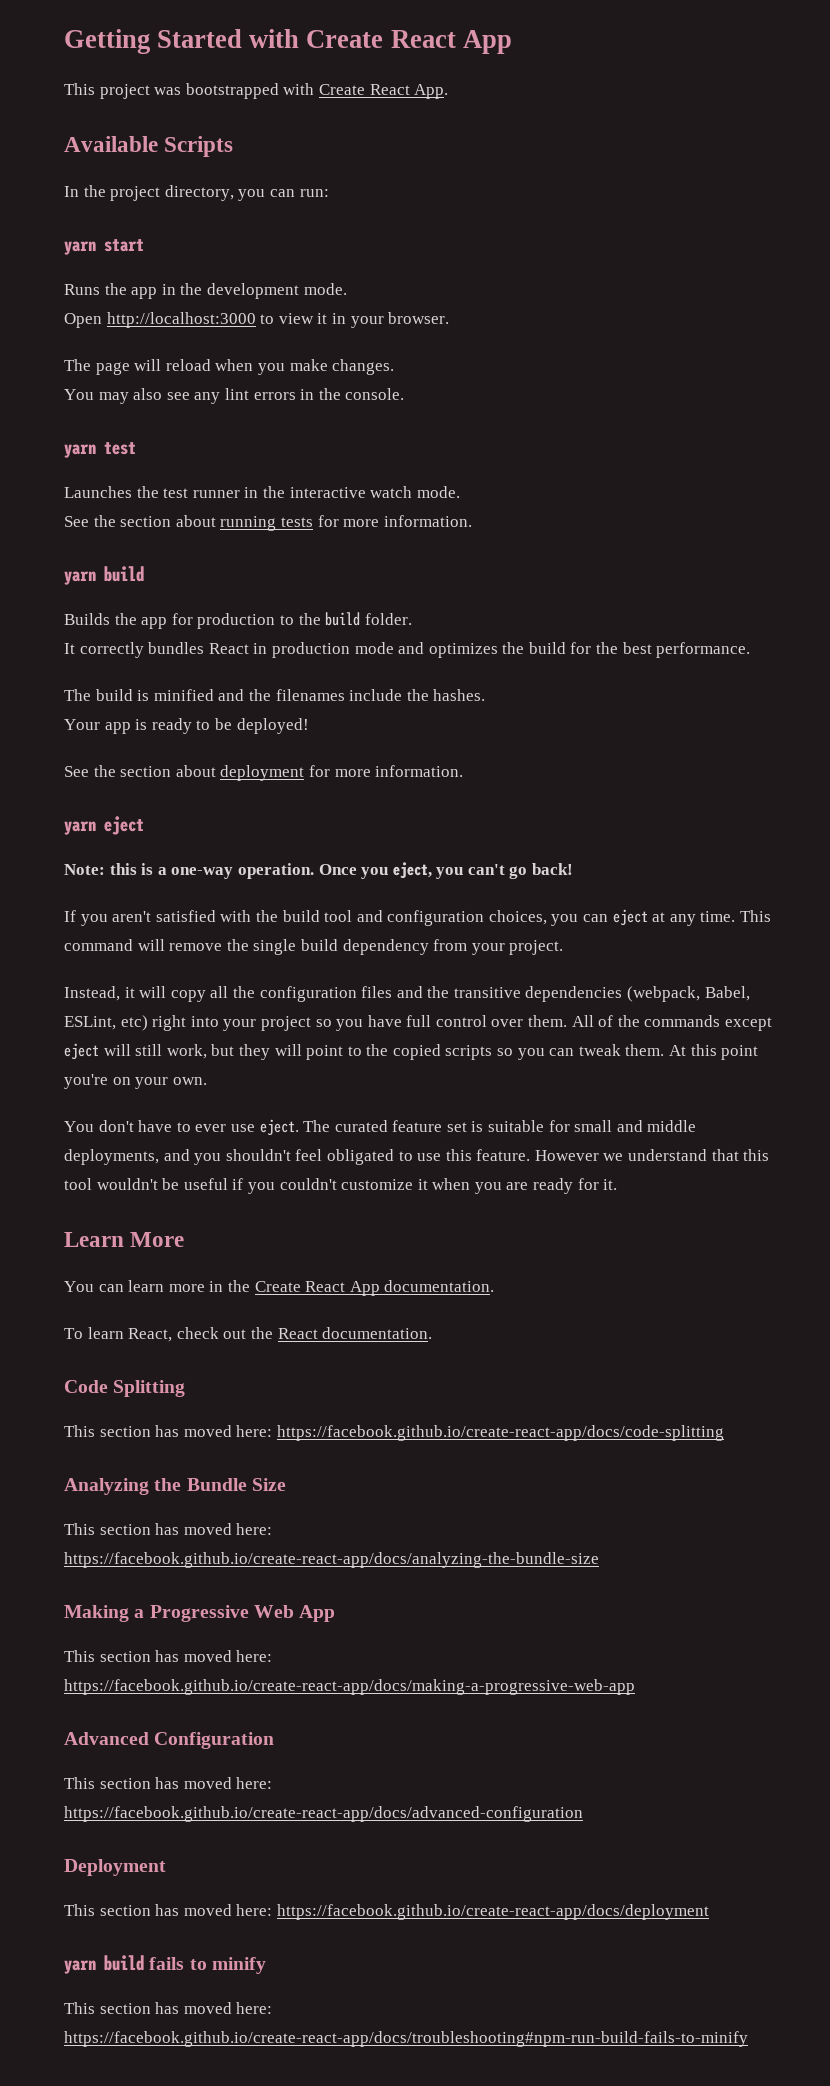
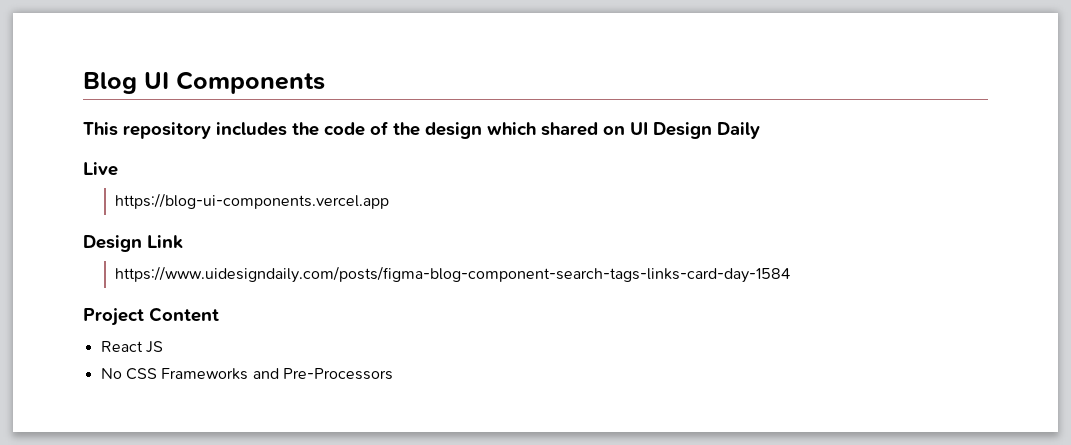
[64,29,512,54] [64,83,449,99] [64,136,234,157] [64,185,329,201] [64,239,144,255] [64,283,347,299] [64,312,450,328] [64,359,395,375] [64,388,405,404] [64,442,136,458] [64,486,460,498] [64,515,472,531] [64,566,144,585] [64,612,412,629] [64,642,751,658] [64,689,486,701] [64,718,309,734] [64,765,464,781] [64,816,144,835] [64,862,574,879] [64,909,772,926] [64,939,564,955] [64,986,750,1002] [64,1015,773,1031] [64,1043,759,1060] [64,1074,207,1089] [64,1119,697,1136] [64,1149,770,1165] [64,1178,618,1194] [64,1232,185,1247] [64,1280,495,1296] [64,1327,433,1342] [64,1380,186,1397] [64,1425,724,1441] [64,1478,286,1495] [64,1523,273,1535] [64,1552,599,1568] [64,1605,336,1622] [64,1650,273,1662] [64,1679,635,1695] [64,1732,275,1749] [64,1777,273,1789] [64,1806,583,1822] [64,1859,166,1876] [64,1904,709,1920] [64,1955,266,1974] [64,2002,273,2014] [64,2031,748,2047] Getting Started with Create React App // This project was bootstrapped with Create React App. // Available Scripts // In the project directory, you can run: // yarn start // Runs the app in the development mode. // Open http://localhost:3000 to view it in your browser. // The page will reload when you make changes. // You may also see any lint errors in the console. // yarn test // Launches the test runner in the interactive watch mode. // See the section about running tests for more information. // yarn build // Builds the app for production to the build folder. // It correctly bundles React in production mode and optimizes the build for the best performance. // The build is minified and the filenames include the hashes. // Your app is ready to be deployed! // See the section about deployment for more information. // yarn eject // Note: this is a one-way operation. Once you eject, you can't go back! // If you aren't satisfied with the build tool and configuration choices, you can eject at any time. This command will remove the single build dependency from your project. // Instead, it will copy all the configuration files and the transitive dependencies (webpack, Babel, ESLint, etc) right into your project so you have full control over them. All of the commands except eject will still work, but they will point to the copied scripts so you can tweak them. At this point you're on your own. // You don't have to ever use eject. The curated feature set is suitable for small and middle deployments, and you shouldn't feel obligated to use this feature. However we understand that this tool wouldn't be useful if you couldn't customize it when you are ready for it. // Learn More // You can learn more in the Create React App documentation. // To learn React, check out the React documentation. // Code Splitting // This section has moved here: https://facebook.github.io/create-react-app/docs/code-splitting // Analyzing the Bundle Size // This section has moved here: https://facebook.github.io/create-react-app/docs/analyzing-the-bundle-size // Making a Progressive Web App // This section has moved here: https://facebook.github.io/create-react-app/docs/making-a-progressive-web-app // Advanced Configuration // This section has moved here: https://facebook.github.io/create-react-app/docs/advanced-configuration // Deployment // This section has moved here: https://facebook.github.io/create-react-app/docs/deployment // yarn build fails to minify // This section has moved here: https://facebook.github.io/create-react-app/docs/troubleshooting#npm-run-build-fails-to-minify -> [83,71,325,94] [83,121,760,139] [83,162,118,176] [114,193,389,209] [83,235,183,252] [114,266,790,283] [83,307,219,326] [100,341,163,353] [100,368,393,380] Blog UI Components // This repository includes the code of the design which shared on UI Design Daily // Live // https://blog-ui-components.vercel.app // Design Link // https://www.uidesigndaily.com/posts/figma-blog-component-search-tags-links-card-day-1584 // Project Content // React JS // No CSS Frameworks and Pre-Processors

